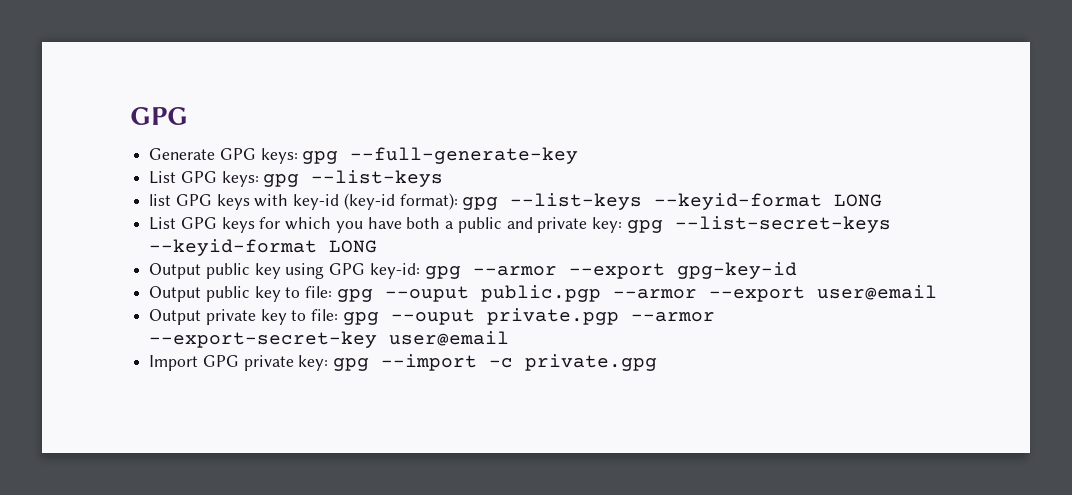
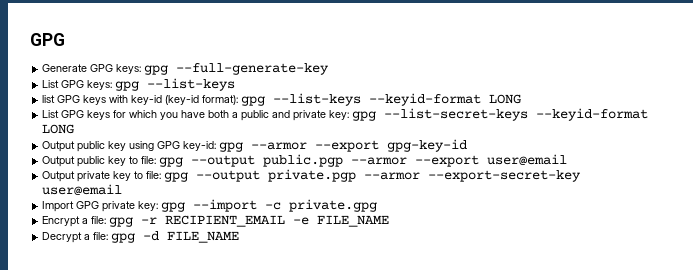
[384,286,469,302] --ouput -> [191,155,256,167] --output
[390,309,475,325] --ouput -> [196,170,261,182] --output
(658, 362) none -> [42,215,390,227] [42,231,240,243] // Encrypt a file: gpg -r RECIPIENT_EMAIL -e FILE_NAME // Decrypt a file: gpg -d FILE_NAME

